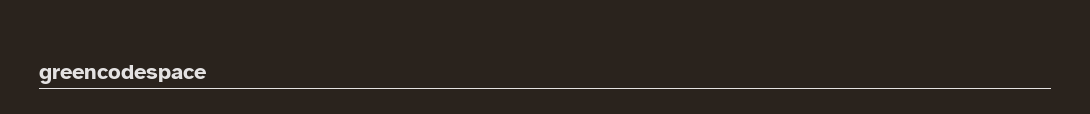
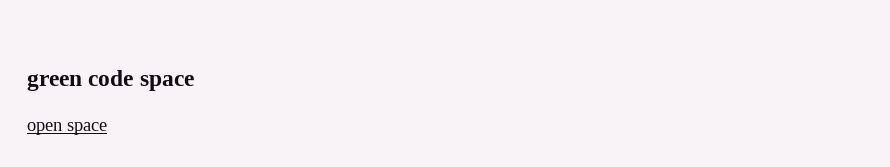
[39,65,207,84] greencodespace -> [27,70,194,91] [27,122,107,135] green code space // open space

